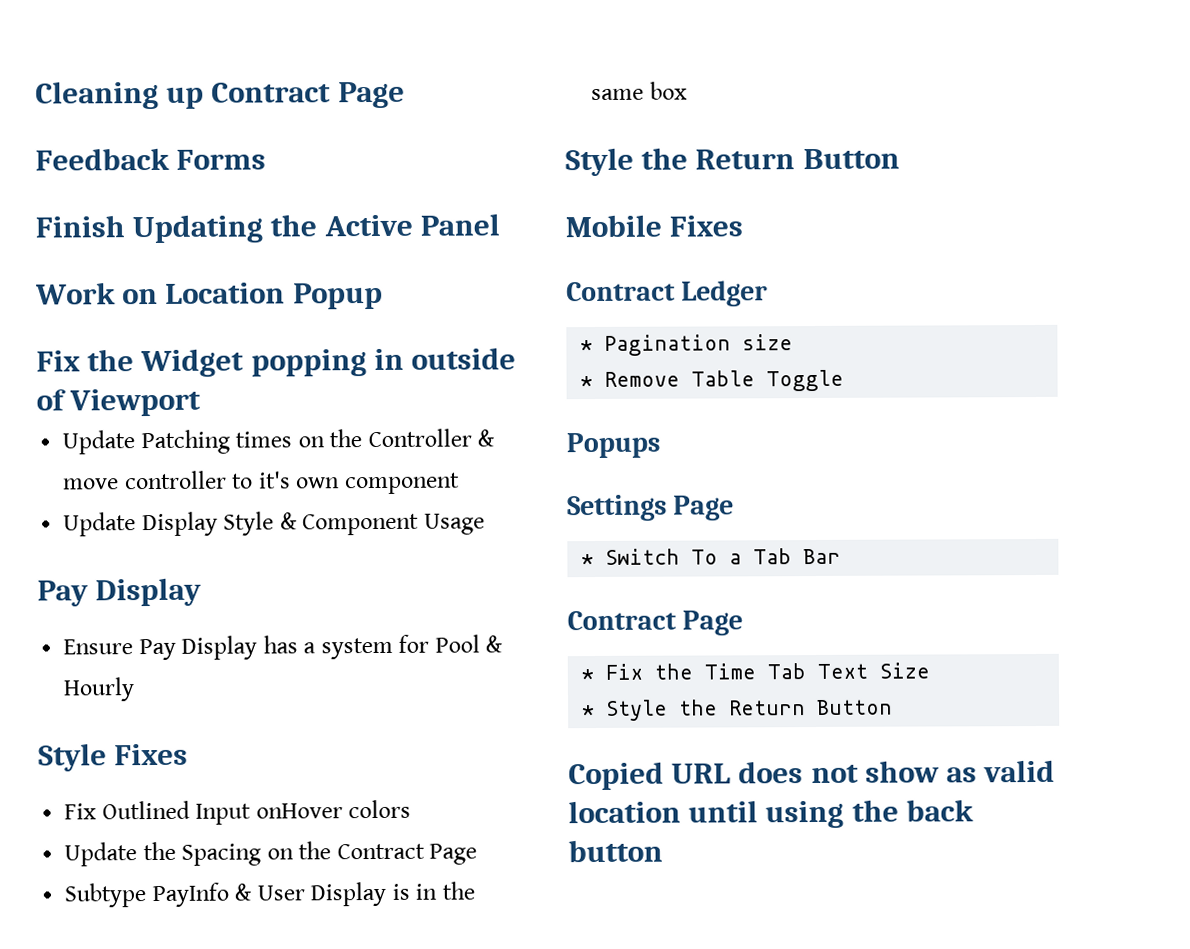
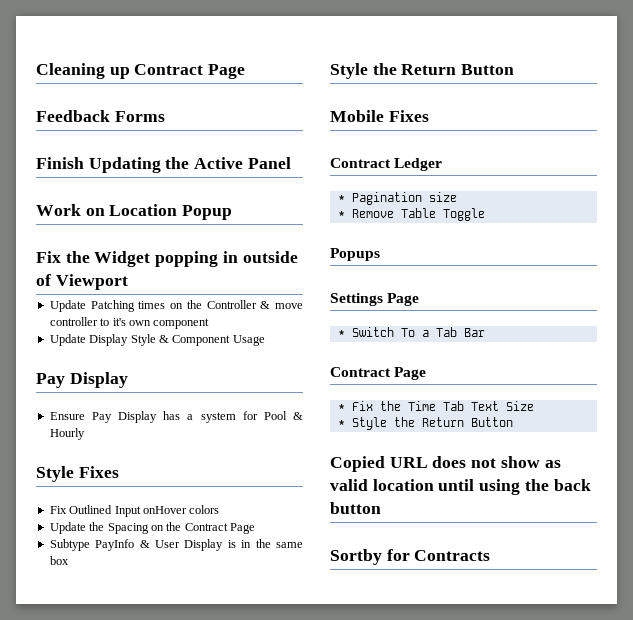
(663, 851) none -> [330,549,491,565] // Sortby for Contracts

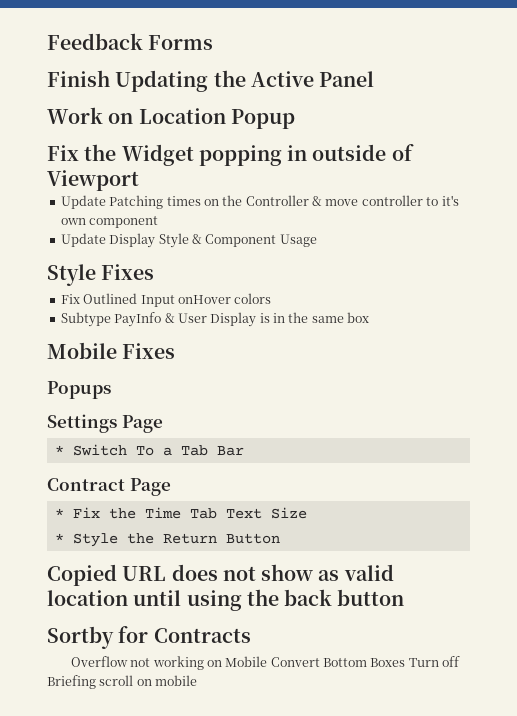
[36,63,246,79] Cleaning up Contract Page // -> (47, 41) none
[36,372,128,388] [49,411,303,423] [49,428,85,440] // Pay Display // Ensure Pay Display has a system for Pool & Hourly -> (317, 240) none
[49,522,255,534] // Update the Spacing on the Contract Page -> (272, 298) none
[330,63,515,79] [330,110,429,122] [330,158,443,171] [337,192,457,205] [337,208,485,221] Style the Return Button // Mobile Fixes // Contract Ledger // * Pagination size // * Remove Table Toggle -> [47,342,176,359] Mobile Fixes
(491, 555) none -> [70,656,461,670] [47,675,198,689] // Overflow not working on Mobile Convert Bottom Boxes Turn off Briefing scroll on mobile

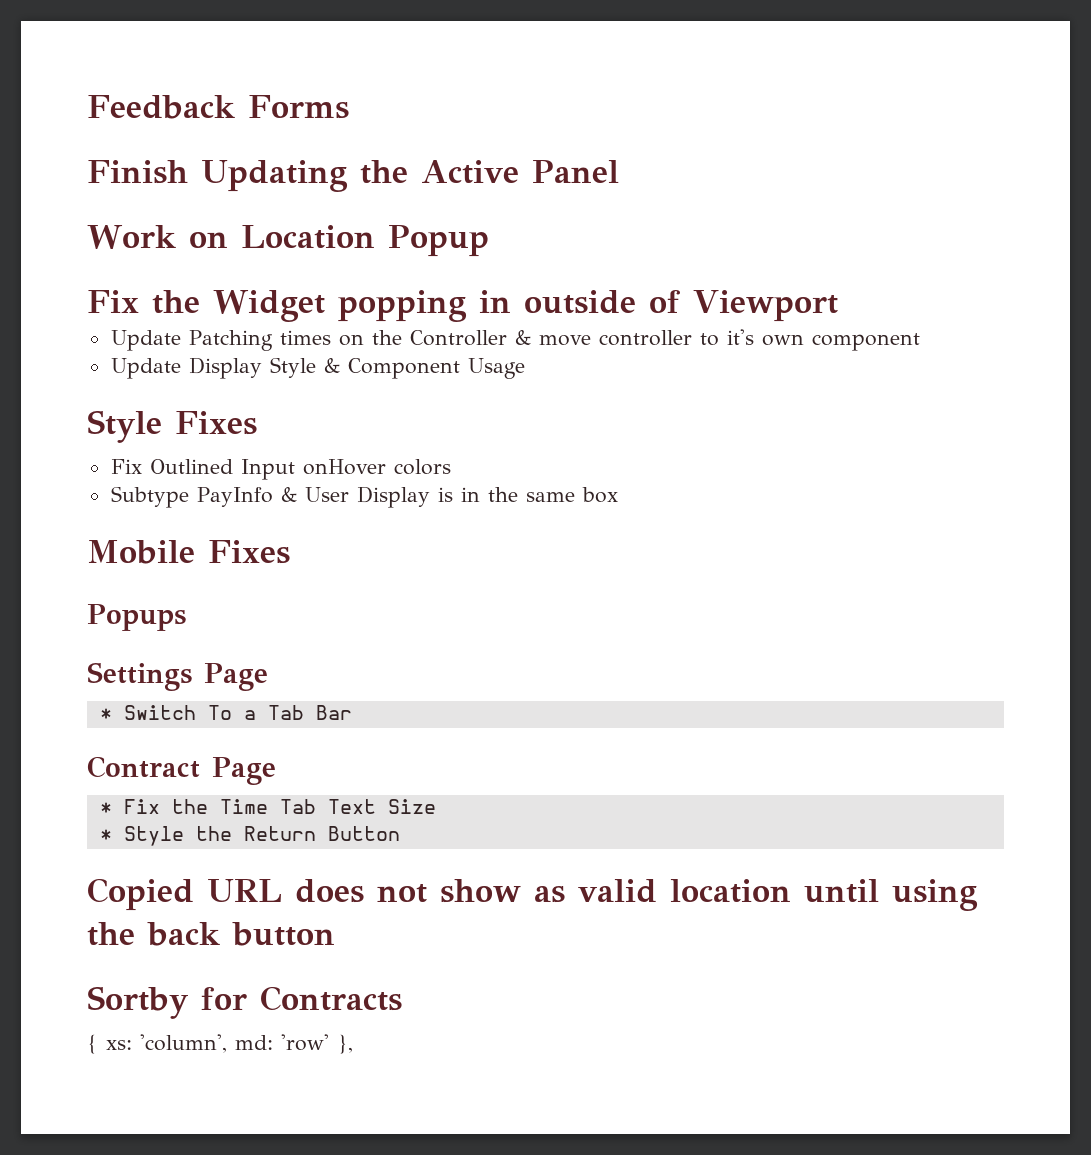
[70,656,461,670] [47,675,198,689] Overflow not working on Mobile Convert Bottom Boxes Turn off Briefing scroll on mobile -> [87,1034,353,1054] { xs: 'column', md: 'row' },

